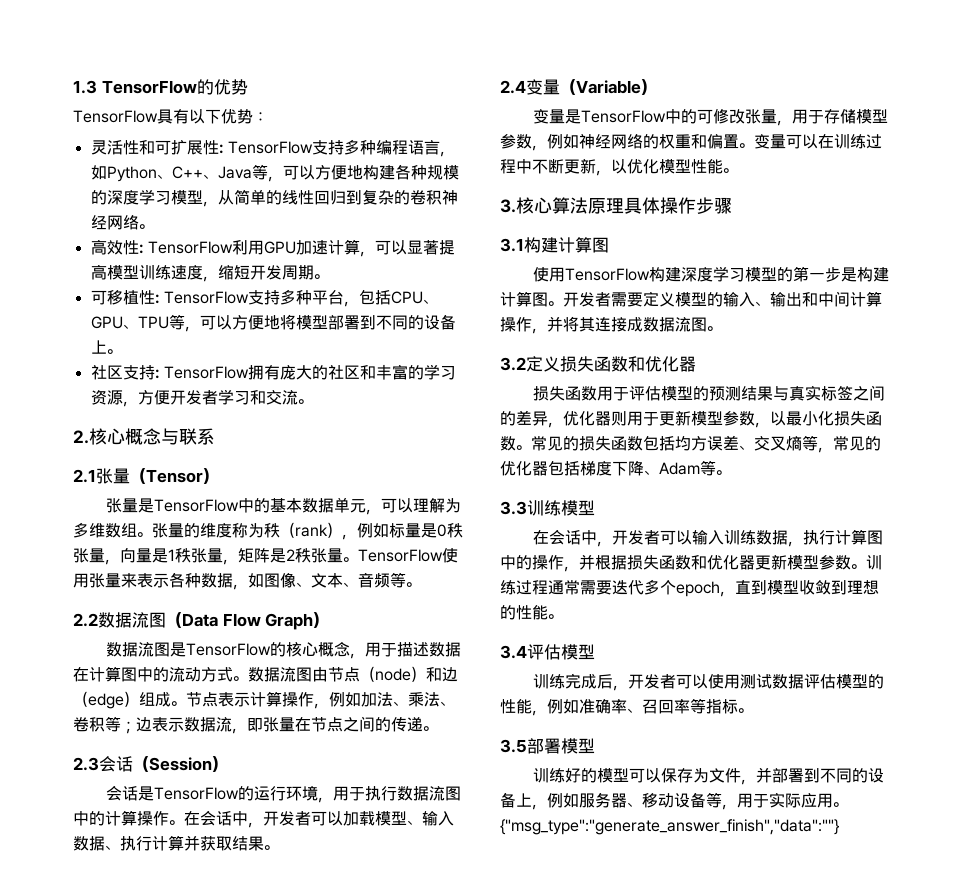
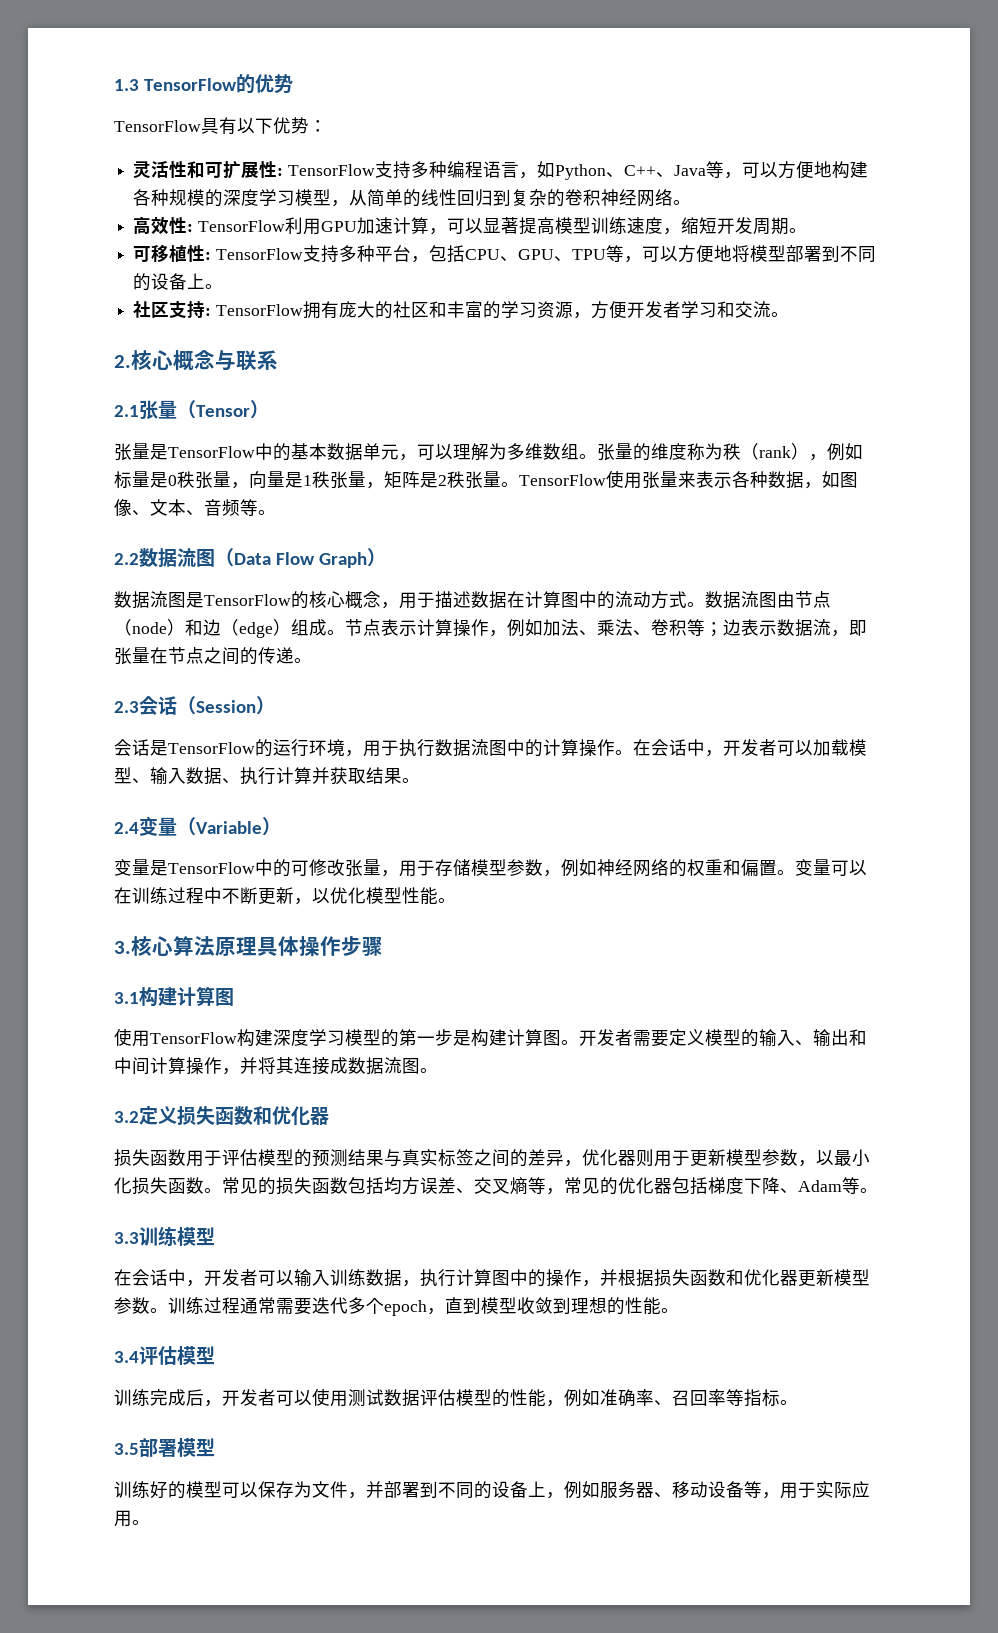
[500,819,839,835] {"msg_type":"generate_answer_finish","data":""} -> (150, 1522) none

